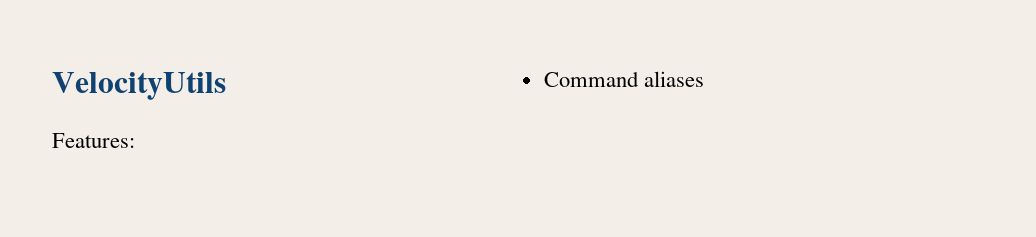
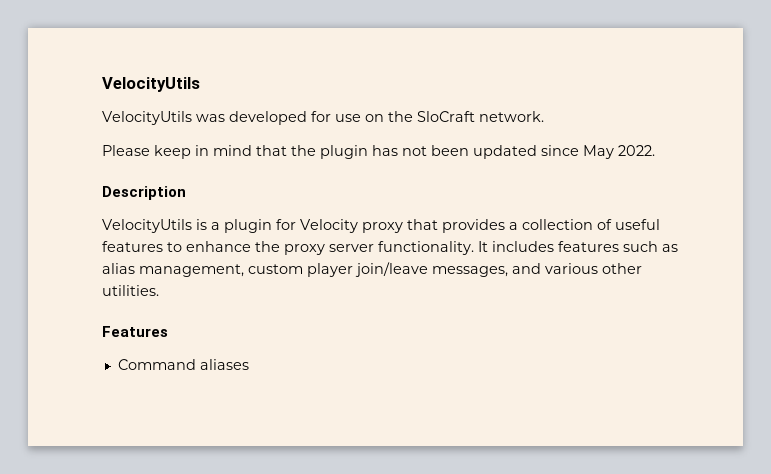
[52,133,135,148] Features: -> [102,111,544,125] [102,145,655,159] [102,186,186,200] [102,219,660,233] [102,241,678,255] [102,262,642,277] [102,285,159,296] [102,326,168,337] VelocityUtils was developed for use on the SloCraft network. // Please keep in mind that the plugin has not been updated since May 2022. // Description // VelocityUtils is a plugin for Velocity proxy that provides a collection of useful features to enhance the proxy server functionality. It includes features such as alias management, custom player join/leave messages, and various other utilities. // Features

